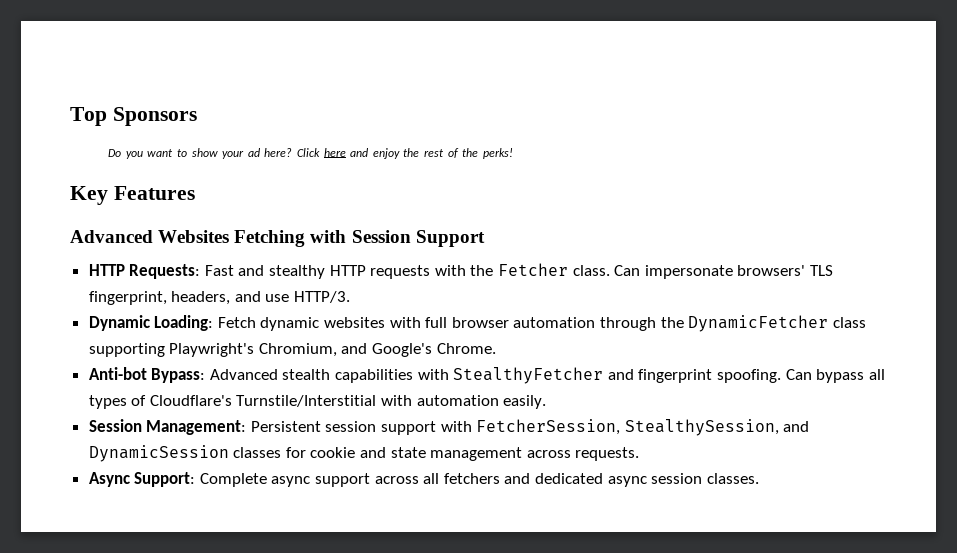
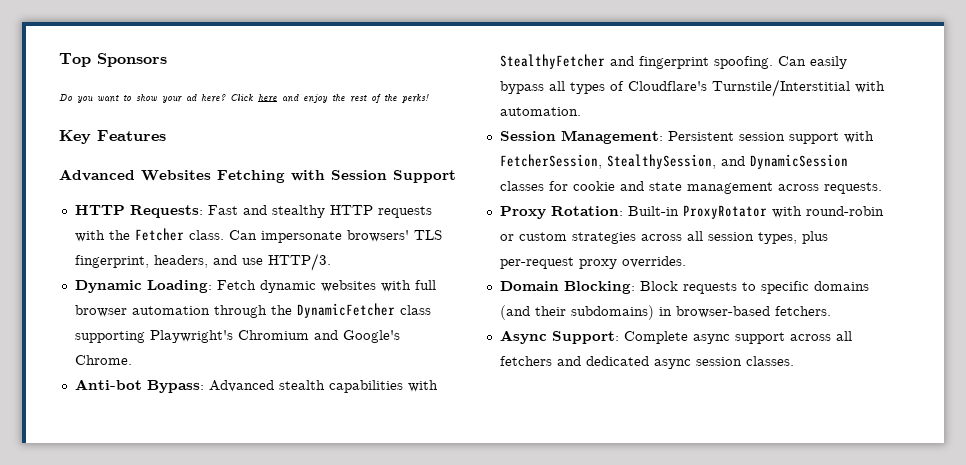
[258,343,337,357] Chromium, -> [237,330,309,340] Chromium
(812, 374) none -> [809,56,847,69] easily
[416,395,547,409] automation easily. -> [499,107,581,116] automation.
(640, 454) none -> [499,205,884,219] [499,231,828,244] [499,256,686,269] [499,281,869,294] [499,305,831,320] // Proxy Rotation: Built-in ProxyRotator with round-robin or custom strategies across all session types, plus per-request proxy overrides. // Domain Blocking: Block requests to specific domains (and their subdomains) in browser-based fetchers.

